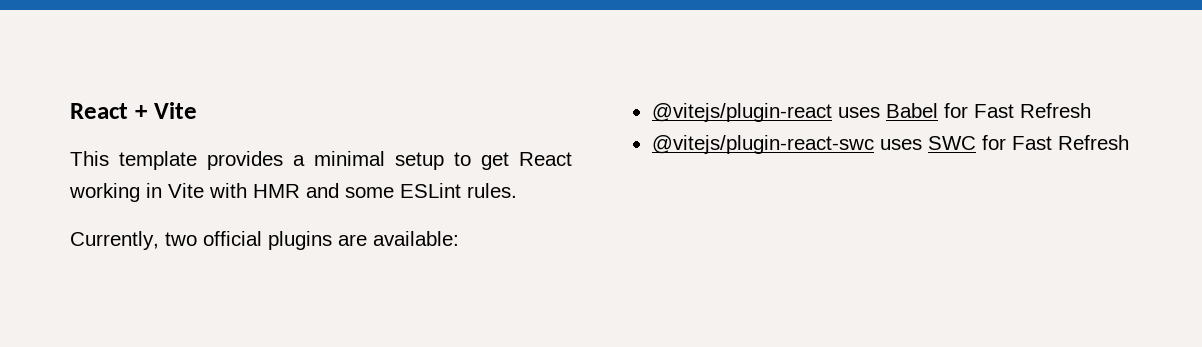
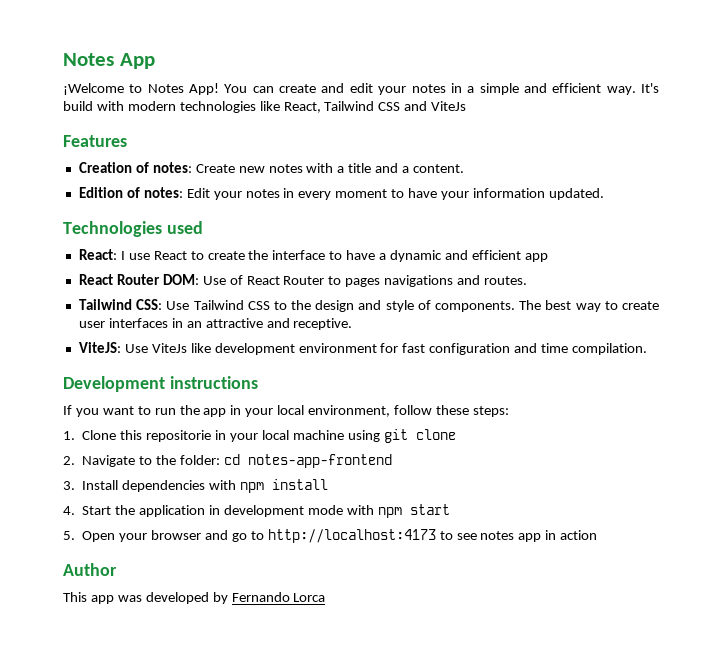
[70,102,197,119] [70,151,572,170] [69,183,517,202] [70,231,459,250] [651,103,1091,122] [651,135,1129,154] React + Vite // This template provides a minimal setup to get React working in Vite with HMR and some ESLint rules. // Currently, two official plugins are available: // @vitejs/plugin-react uses Babel for Fast Refresh // @vitejs/plugin-react-swc uses SWC for Fast Refresh -> [63,53,155,69] [63,83,660,95] [63,101,467,113] [63,135,127,147] [78,162,465,173] [78,187,604,200] [63,221,203,237] [78,249,548,262] [78,274,528,287] [78,299,659,312] [78,318,353,330] [78,342,648,355] [63,376,258,392] [63,405,509,417] [63,429,456,443] [63,454,392,468] [63,479,328,493] [63,504,450,518] [63,529,598,543] [63,563,117,576] [63,592,326,604] Notes App // ¡Welcome to Notes App! You can create and edit your notes in a simple and efficient way. It's build with modern technologies like React, Tailwind CSS and ViteJs // Features // Creation of notes: Create new notes with a title and a content. // Edition of notes: Edit your notes in every moment to have your information updated. // Technologies used // React: I use React to create the interface to have a dynamic and efficient app // React Router DOM: Use of React Router to pages navigations and routes. // Tailwind CSS: Use Tailwind CSS to the design and style of components. The best way to create user interfaces in an attractive and receptive. // ViteJS: Use ViteJs like development environment for fast configuration and time compilation. // Development instructions // If you want to run the app in your local environment, follow these steps: // 1. Clone this repositorie in your local machine using git clone // 2. Navigate to the folder: cd notes-app-frontend // 3. Install dependencies with npm install // 4. Start the application in development mode with npm start // 5. Open your browser and go to http://localhost:4173 to see notes app in action // Author // This app was developed by Fernando Lorca

